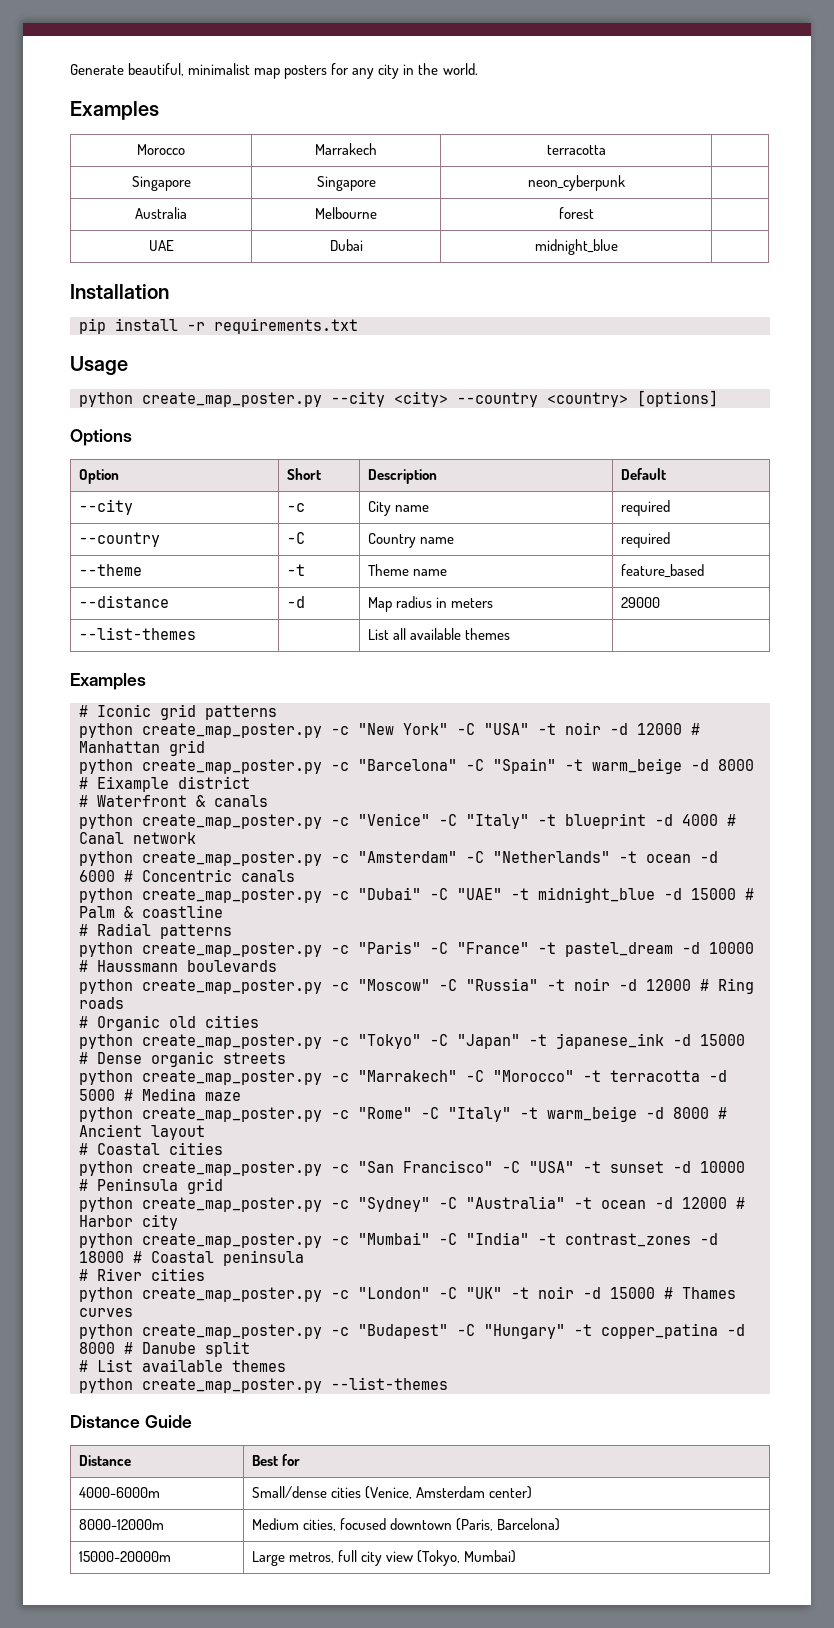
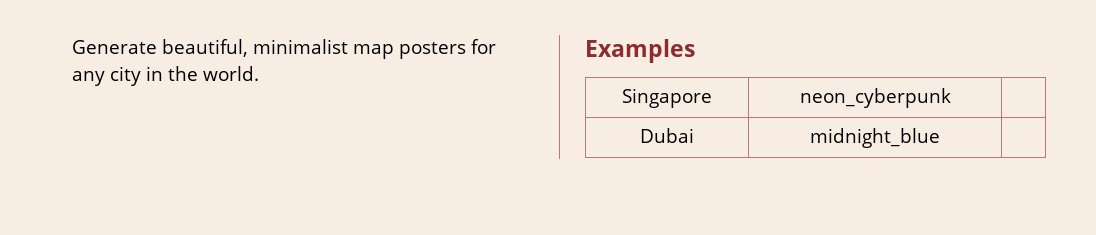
[137,144,185,155] [315,143,377,155] [546,145,606,155] [131,176,191,191] [316,176,376,191] [527,175,625,191] [135,207,187,219] [315,207,377,219] [558,207,594,219] [148,240,174,251] [329,239,363,251] [534,239,618,255] [70,284,169,299] [79,318,358,334] [70,356,128,375] [79,390,718,407] [70,429,132,446] [78,469,119,484] [286,468,321,480] [367,469,437,484] [620,468,666,480] [78,499,133,515] [286,503,305,512] [367,501,429,516] [620,500,670,516] [78,532,160,547] [286,532,305,544] [367,533,454,548] [620,532,670,548] [78,564,142,576] [286,564,305,576] [367,564,447,576] [620,564,704,578] [78,595,169,608] [286,596,305,608] [367,596,493,612] [620,597,660,608] [78,627,196,640] [367,628,510,640] [70,673,146,690] [79,704,277,720] [79,722,700,738] [79,740,205,756] [79,758,754,774] [79,776,250,792] [79,795,268,807] [79,813,736,829] [79,832,196,844] [79,851,718,866] [79,869,295,882] [79,887,754,903] [79,905,223,918] [79,923,232,939] [79,941,754,957] [79,960,277,972] [79,978,754,994] [79,997,124,1009] [79,1015,259,1031] [79,1033,745,1049] [79,1051,286,1067] [79,1070,727,1085] [79,1088,241,1101] [79,1106,727,1122] [79,1124,205,1140] [79,1142,223,1155] [79,1160,745,1176] [79,1178,223,1194] [79,1196,745,1212] [79,1214,178,1230] [79,1232,718,1248] [79,1250,304,1266] [79,1268,205,1281] [79,1286,736,1302] [79,1308,133,1317] [79,1323,745,1339] [79,1341,250,1357] [79,1359,286,1372] [79,1377,448,1393] [70,1415,192,1428] [78,1455,131,1466] [251,1454,300,1466] [78,1487,160,1498] [251,1486,532,1499] [78,1519,164,1530] [251,1518,560,1531] [78,1551,171,1562] [251,1550,516,1566] Morocco | Marrakech | terracotta | // Singapore | Singapore | neon_cyberpunk | // Australia | Melbourne | forest | // UAE | Dubai | midnight_blue | // Installation // pip install -r requirements.txt // Usage // python create_map_poster.py --city <city> --country <country> [options] // Options // Option | Short | Description | Default // --city | -c | City name | required // --country | -C | Country name | required // --theme | -t | Theme name | feature_based // --distance | -d | Map radius in meters | 29000 // --list-themes | | List all available themes | // Examples // # Iconic grid patterns // python create_map_poster.py -c "New York" -C "USA" -t noir -d 12000 # Manhattan grid // python create_map_poster.py -c "Barcelona" -C "Spain" -t warm_beige -d 8000 # Eixample district // # Waterfront & canals // python create_map_poster.py -c "Venice" -C "Italy" -t blueprint -d 4000 # Canal network // python create_map_poster.py -c "Amsterdam" -C "Netherlands" -t ocean -d 6000 # Concentric canals // python create_map_poster.py -c "Dubai" -C "UAE" -t midnight_blue -d 15000 # Palm & coastline // # Radial patterns // python create_map_poster.py -c "Paris" -C "France" -t pastel_dream -d 10000 # Haussmann boulevards // python create_map_poster.py -c "Moscow" -C "Russia" -t noir -d 12000 # Ring roads // # Organic old cities // python create_map_poster.py -c "Tokyo" -C "Japan" -t japanese_ink -d 15000 # Dense organic streets // python create_map_poster.py -c "Marrakech" -C "Morocco" -t terracotta -d 5000 # Medina maze // python create_map_poster.py -c "Rome" -C "Italy" -t warm_beige -d 8000 # Ancient layout // # Coastal cities // python create_map_poster.py -c "San Francisco" -C "USA" -t sunset -d 10000 # Peninsula grid // python create_map_poster.py -c "Sydney" -C "Australia" -t ocean -d 12000 # Harbor city // python create_map_poster.py -c "Mumbai" -C "India" -t contrast_zones -d 18000 # Coastal peninsula // # River cities // python create_map_poster.py -c "London" -C "UK" -t noir -d 15000 # Thames curves // python create_map_poster.py -c "Budapest" -C "Hungary" -t copper_patina -d 8000 # Danube split // # List available themes // python create_map_poster.py --list-themes // Distance Guide // Distance | Best for // 4000-6000m | Small/dense cities (Venice, Amsterdam center) // 8000-12000m | Medium cities, focused downtown (Paris, Barcelona) // 15000-20000m | Large metros, full city view (Tokyo, Mumbai) -> [622,88,712,108] [799,88,951,108] [640,128,694,143] [810,128,940,148] Singapore | neon_cyberpunk | // Dubai | midnight_blue |

